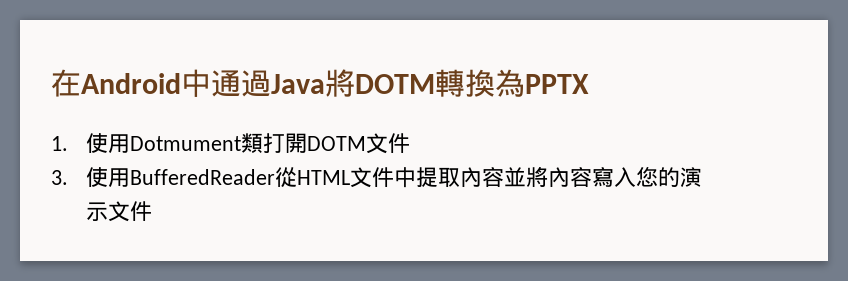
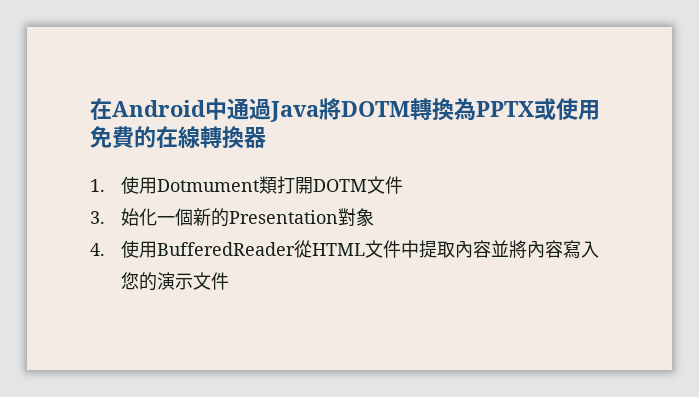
(589, 84) none -> [534,98,600,120] [90,126,266,149] 或使用免費的在線轉換器
(68, 177) none -> [120,208,374,227] [90,243,105,256] 始化一個新的Presentation對象 // 4.

